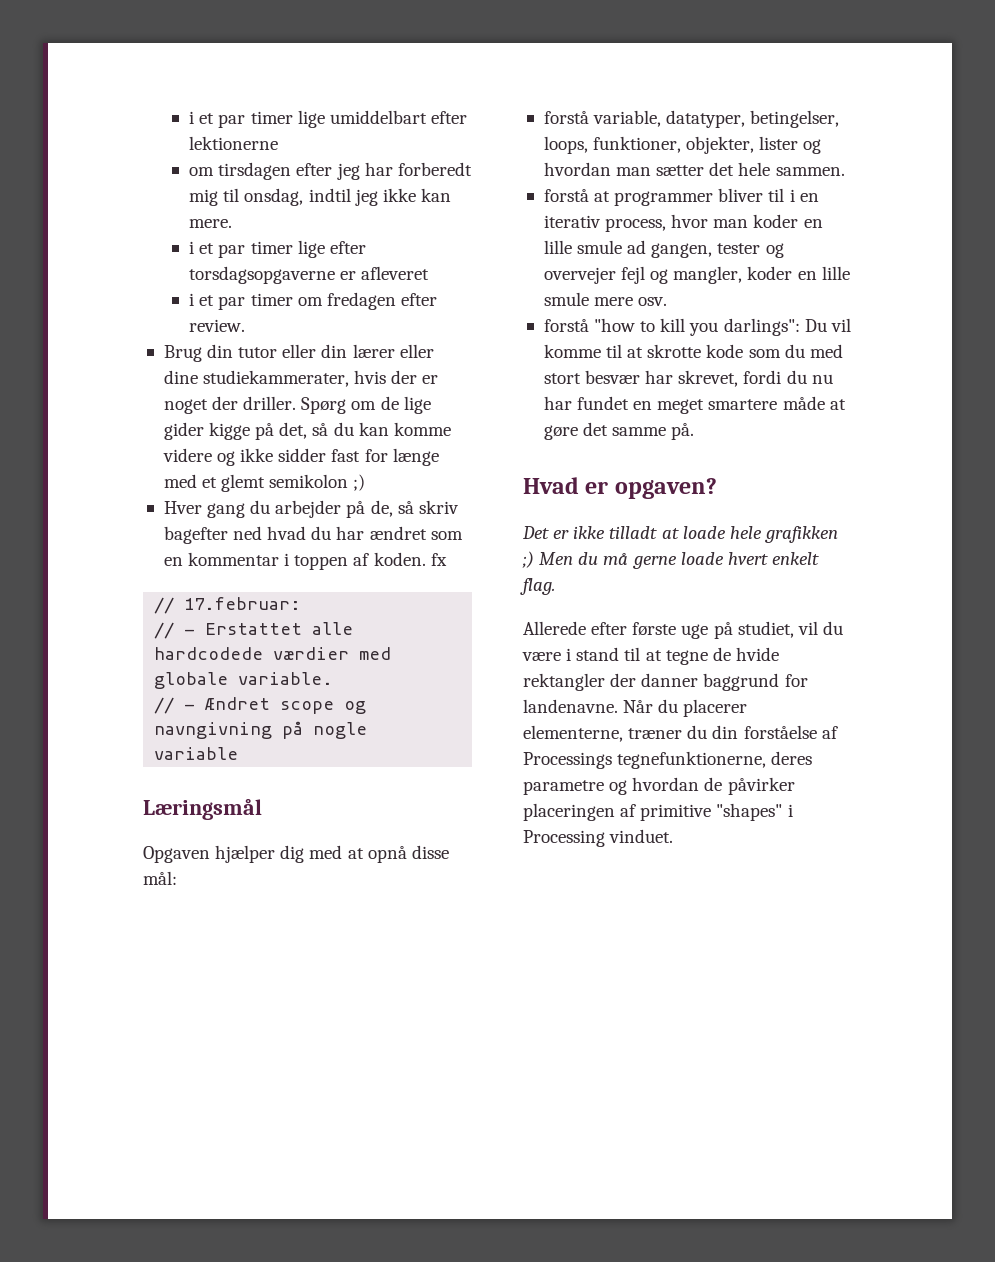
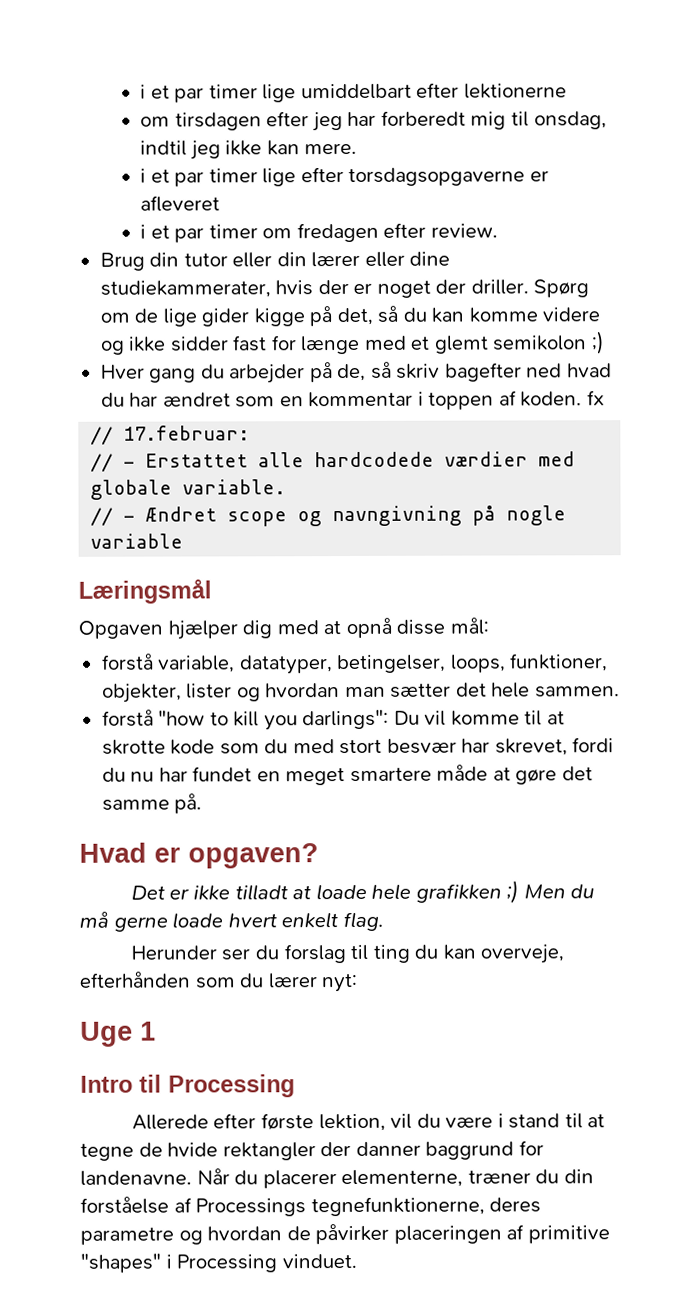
[543,188,819,206] [543,214,823,232] [543,240,784,258] [543,266,850,284] [543,292,668,306] // forstå at programmer bliver til i en iterativ process, hvor man koder en lille smule ad gangen, tester og overvejer fejl og mangler, koder en lille smule mere osv. -> (620, 692) none
(555, 586) none -> [130,944,565,964] [79,971,359,993] [80,1021,156,1047] [80,1074,295,1098] // Herunder ser du forslag til ting du kan overveje, efterhånden som du lærer nyt: // Uge 1 // Intro til Processing
[681,621,794,639] uge på studiet, -> [318,1113,386,1132] lektion,

